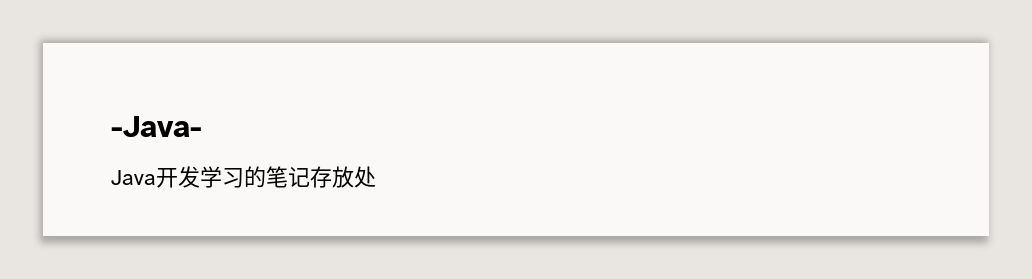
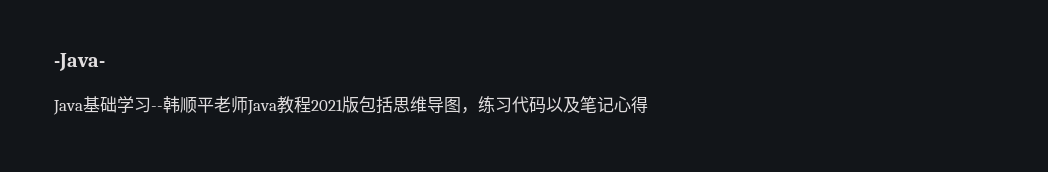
[156,166,376,188] 开发学习的笔记存放处 -> [83,96,648,115] 基础学习--韩顺平老师Java教程2021版包括思维导图，练习代码以及笔记心得

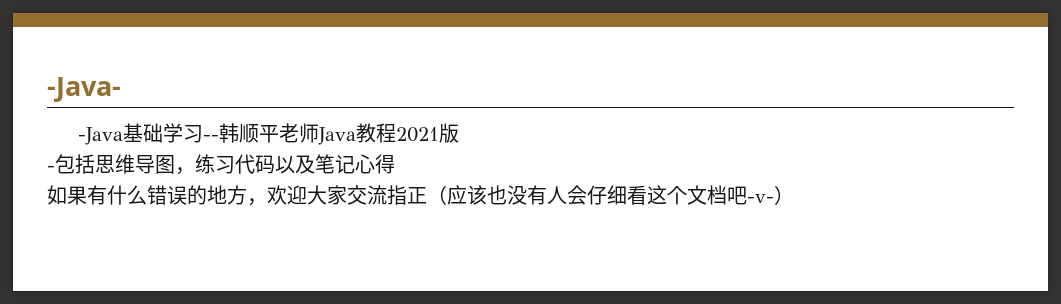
[53,100,83,115] Java -> [78,127,124,145] -Java
(359, 104) none -> [47,166,55,172] // -
(648, 104) none -> [47,185,794,206] // 如果有什么错误的地方，欢迎大家交流指正（应该也没有人会仔细看这个文档吧-v-）

